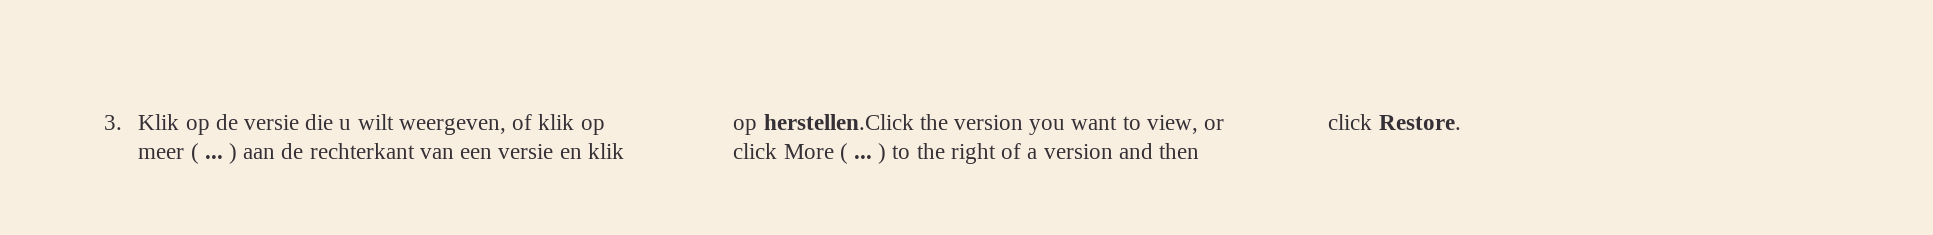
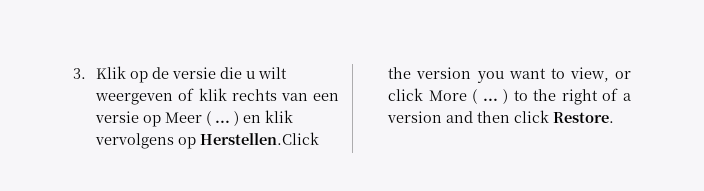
[398,118,506,135] weergeven, -> [95,93,174,105] weergeven
[580,119,605,135] [138,143,624,164] [733,114,914,135] op meer ( ... ) aan de rechterkant van een versie en klik op herstellen.Click -> [231,89,339,101] [95,110,294,127] [95,132,320,149] rechts van een versie op Meer ( ... ) en klik vervolgens op Herstellen.Click

